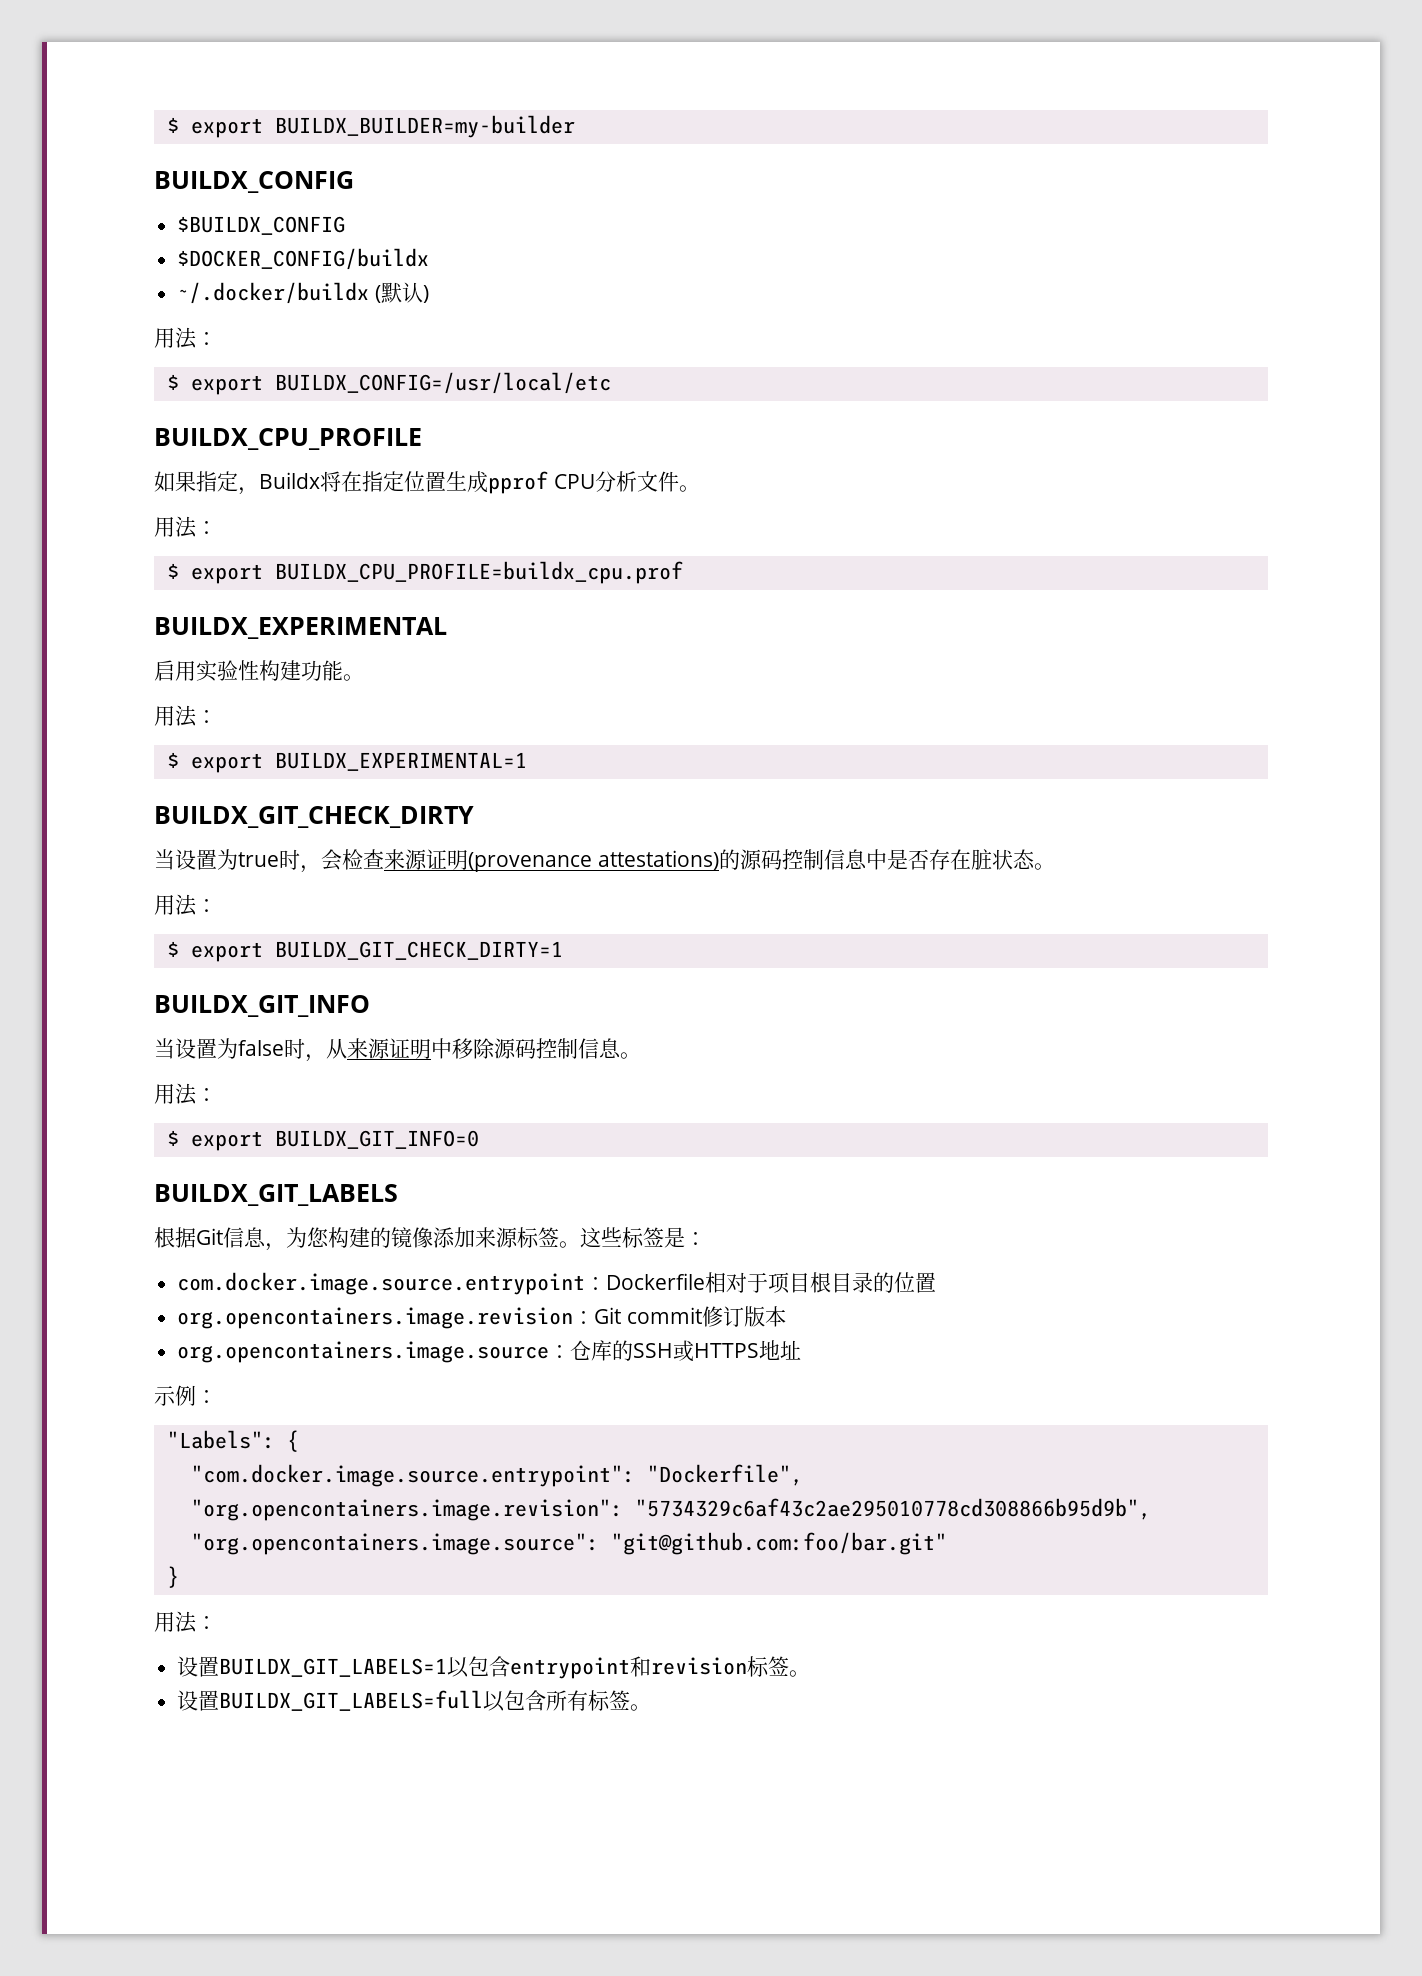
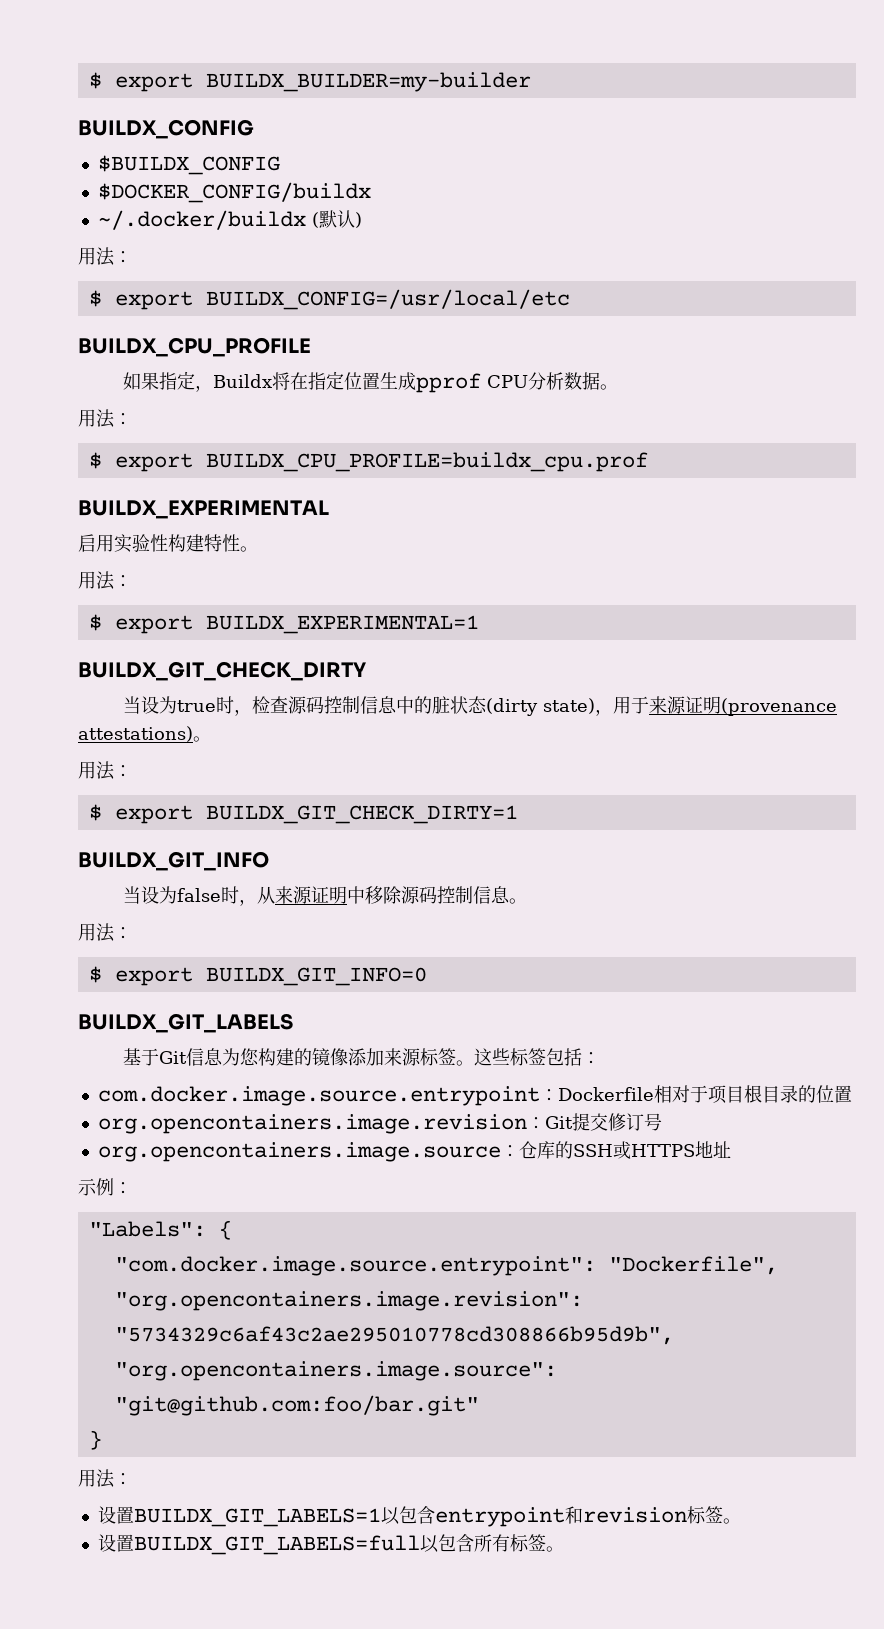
[636,471,679,492] 文件 -> [563,372,600,390] 数据
[301,660,343,681] 功能 -> [204,534,240,552] 特性
[196,849,217,870] 置 -> (159, 705) none
[321,849,1035,872] 会检查来源证明(provenance attestations)的源码控制信息中是否存在脏状态 -> [251,696,837,716] [78,726,193,742] 检查源码控制信息中的脏状态(dirty state)，用于来源证明(provenance attestations)
[196,1038,217,1059] 置 -> (159, 895) none
[154,1227,196,1248] 根据 -> [122,1048,159,1066] 基于
[265,1243,286,1251] ， -> (223, 1057) none
[664,1227,685,1248] 是 -> [545,1048,582,1066] 包括
[626,1306,786,1327] commit修订版本 -> [571,1113,662,1131] 提交修订号

